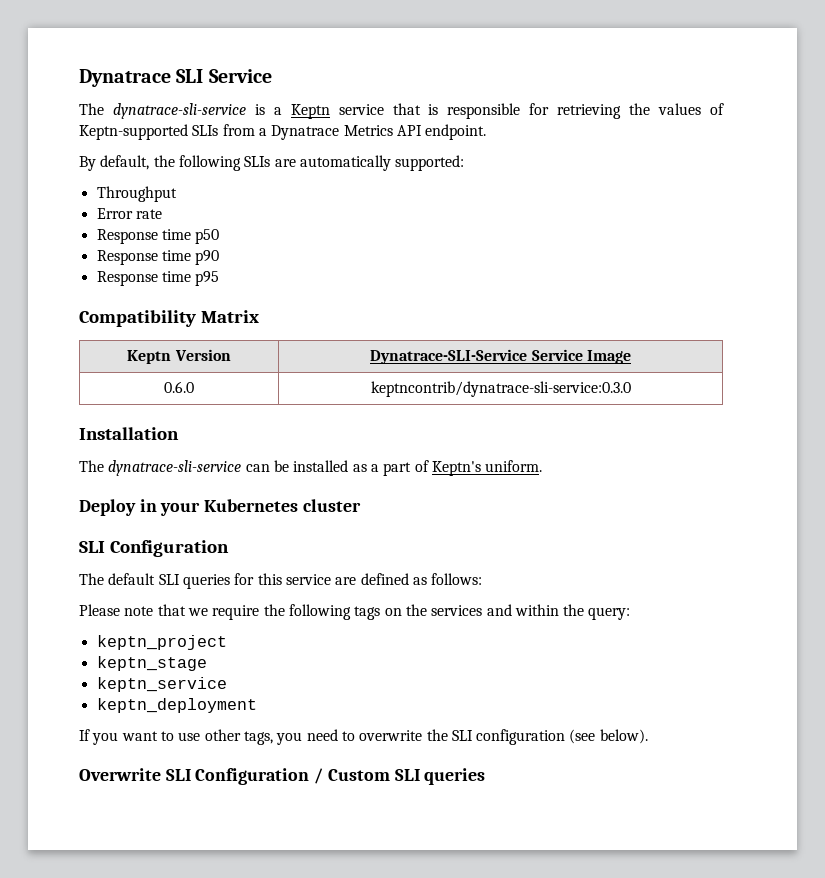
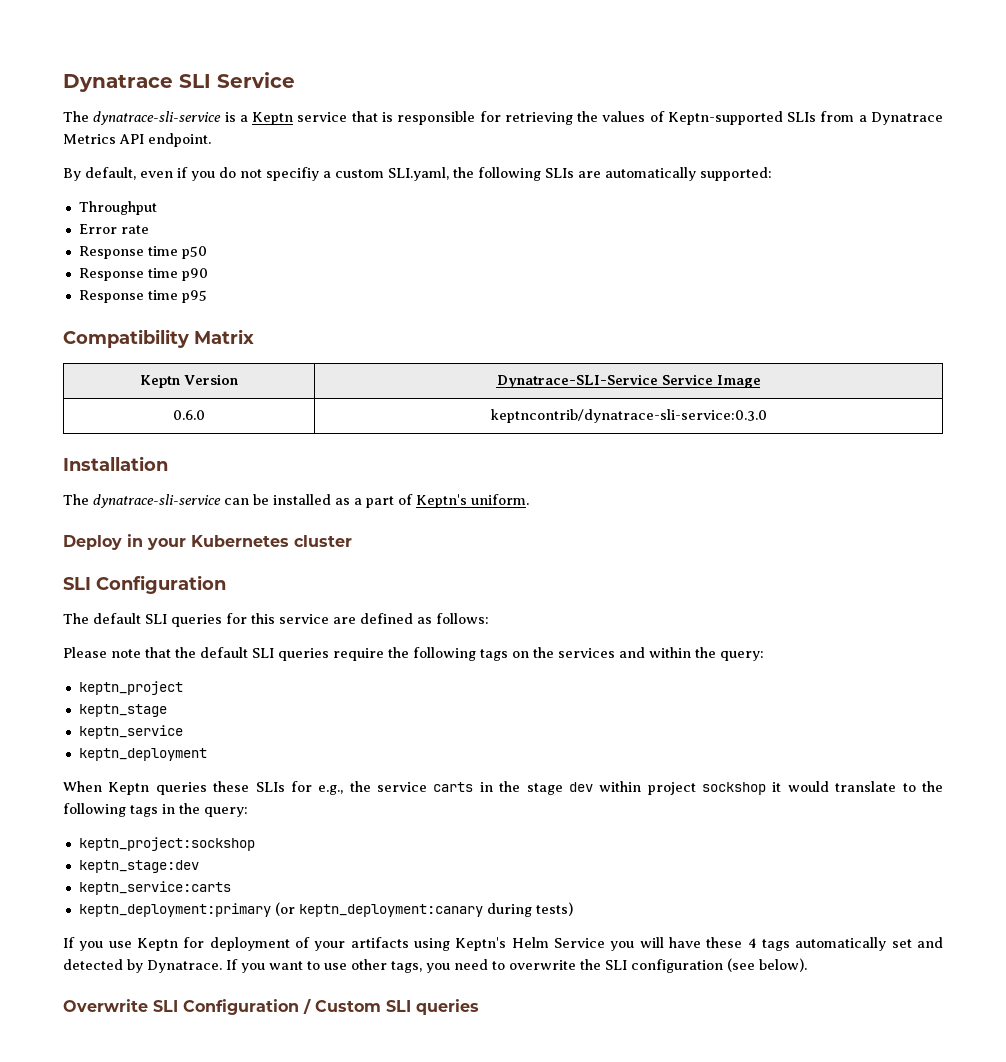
(150, 162) none -> [140,167,449,181] even if you do not specifiy a custom SLI.yaml,
[187,608,208,616] we -> [175,647,329,661] the default SLI queries
(257, 705) none -> [63,781,944,795] [63,803,248,817] [78,837,255,851] [78,860,199,873] [78,881,231,895] [78,902,573,917] [63,937,944,951] [63,959,222,973] When Keptn queries these SLIs for e.g., the service carts in the stage dev within project sockshop it would translate to the following tags in the query: // keptn_project:sockshop // keptn_stage:dev // keptn_service:carts // keptn_deployment:primary (or keptn_deployment:canary during tests) // If you use Keptn for deployment of your artifacts using Keptn's Helm Service you will have these 4 tags automatically set and detected by Dynatrace.

